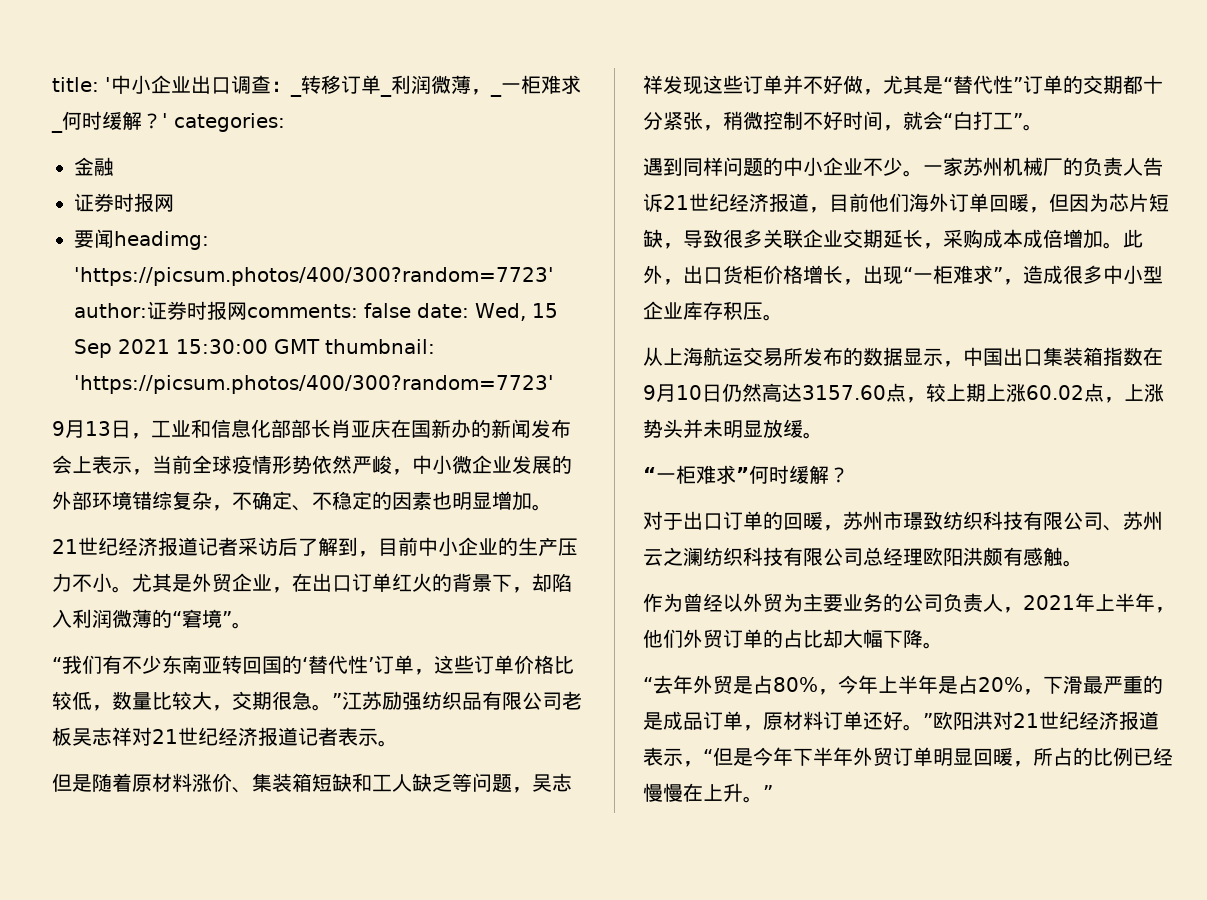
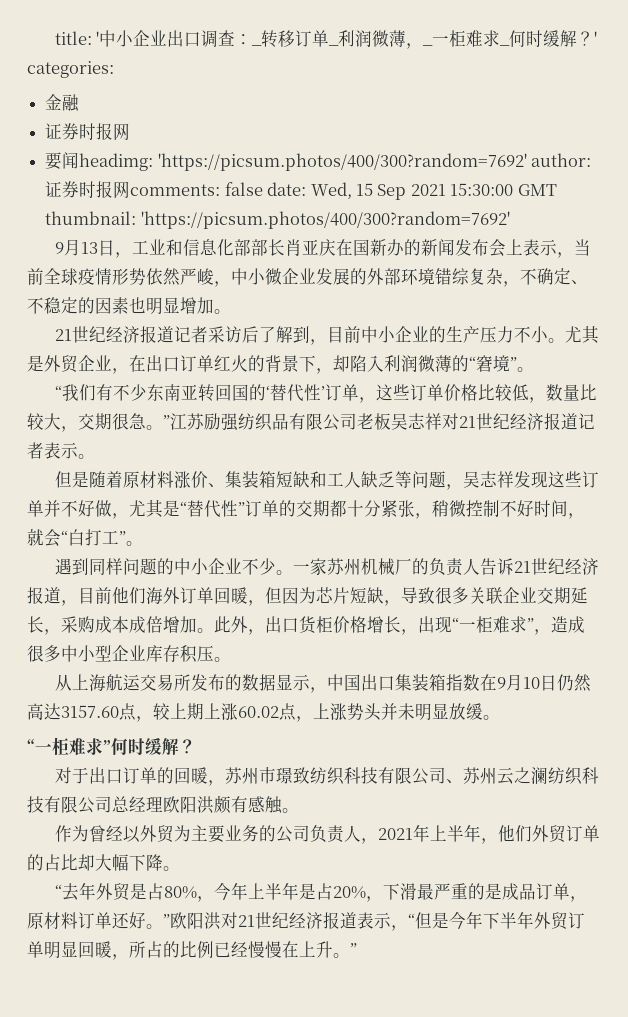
[74,267,554,286] 'https://picsum.photos/400/300?random=7723' -> [157,153,527,171] 'https://picsum.photos/400/300?random=7692'
[74,375,554,394] 'https://picsum.photos/400/300?random=7723' -> [140,211,510,229] 'https://picsum.photos/400/300?random=7692'

